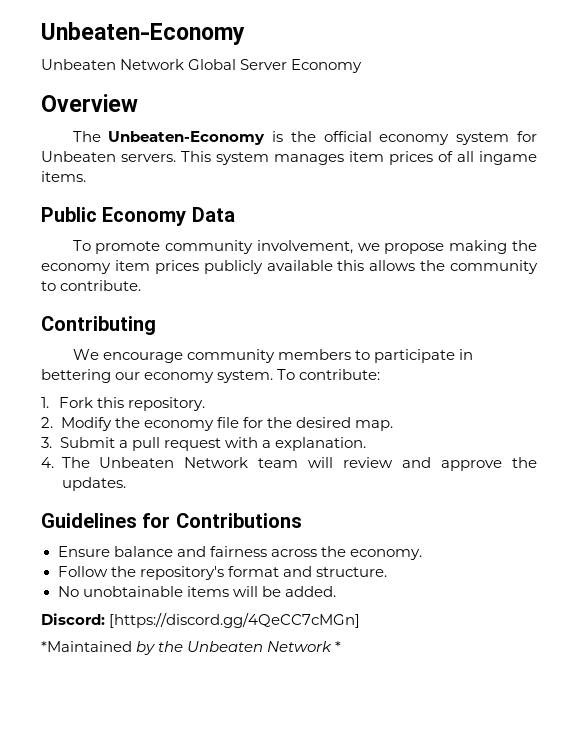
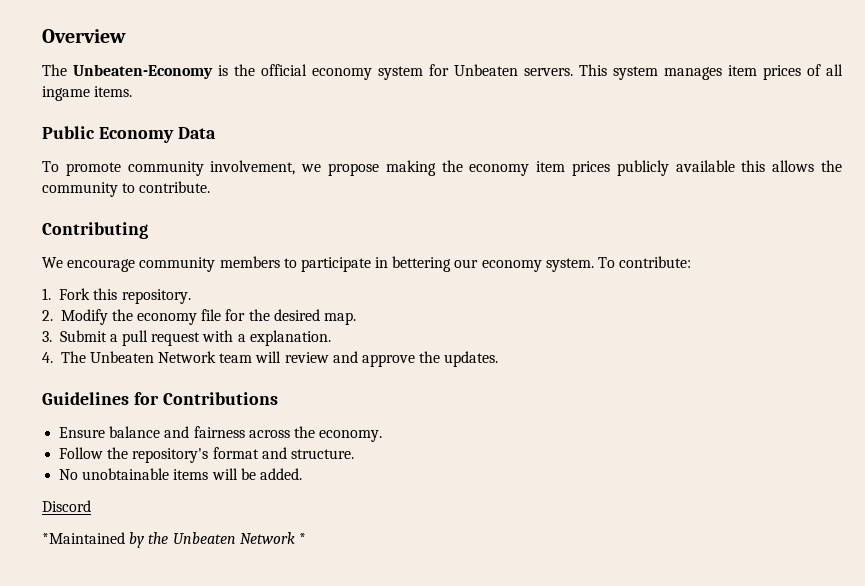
[41,22,245,45] [41,59,363,73] Unbeaten-Economy // Unbeaten Network Global Server Economy // -> (42, 36) none
[41,612,361,628] Discord: [https://discord.gg/4QeCC7cMGn] -> [42,500,91,512] Discord

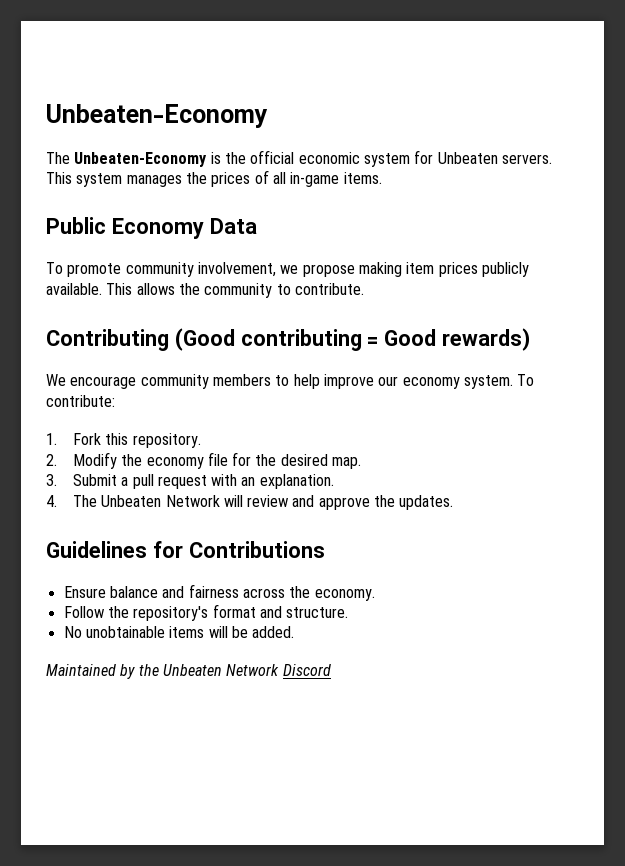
[42,29,126,43] Overview -> [46,104,268,128] Unbeaten-Economy
[312,68,372,80] economy -> [298,152,360,164] economic
[728,65,757,76] item -> [185,172,207,184] the
[42,86,90,101] ingame -> [290,172,340,187] in-game
[441,160,530,176] the economy -> (402, 269) none
[675,160,766,172] available this -> [46,283,133,295] available. This
(148, 230) none -> [174,328,531,351] (Good contributing = Good rewards)
[300,256,452,272] participate in bettering -> [293,374,374,389] help improve
[237,334,246,342] a -> [241,477,256,486] an
[219,353,253,363] team -> (220, 501) none
[42,500,91,512] [42,532,125,544] Discord // *Maintained -> [46,664,116,676] Maintained
[298,533,306,544] * -> [282,664,331,676] Discord

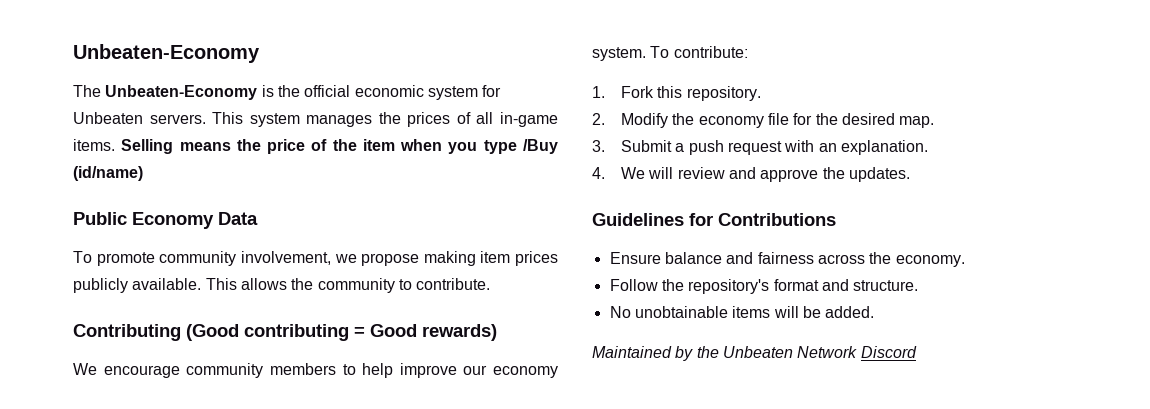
(382, 178) none -> [121,139,558,154] [73,166,143,181] Selling means the price of the item when you type /Buy (id/name)
[132,474,154,489] pull -> [688,140,724,155] push
[72,495,220,507] The Unbeaten Network -> [620,167,645,179] We

